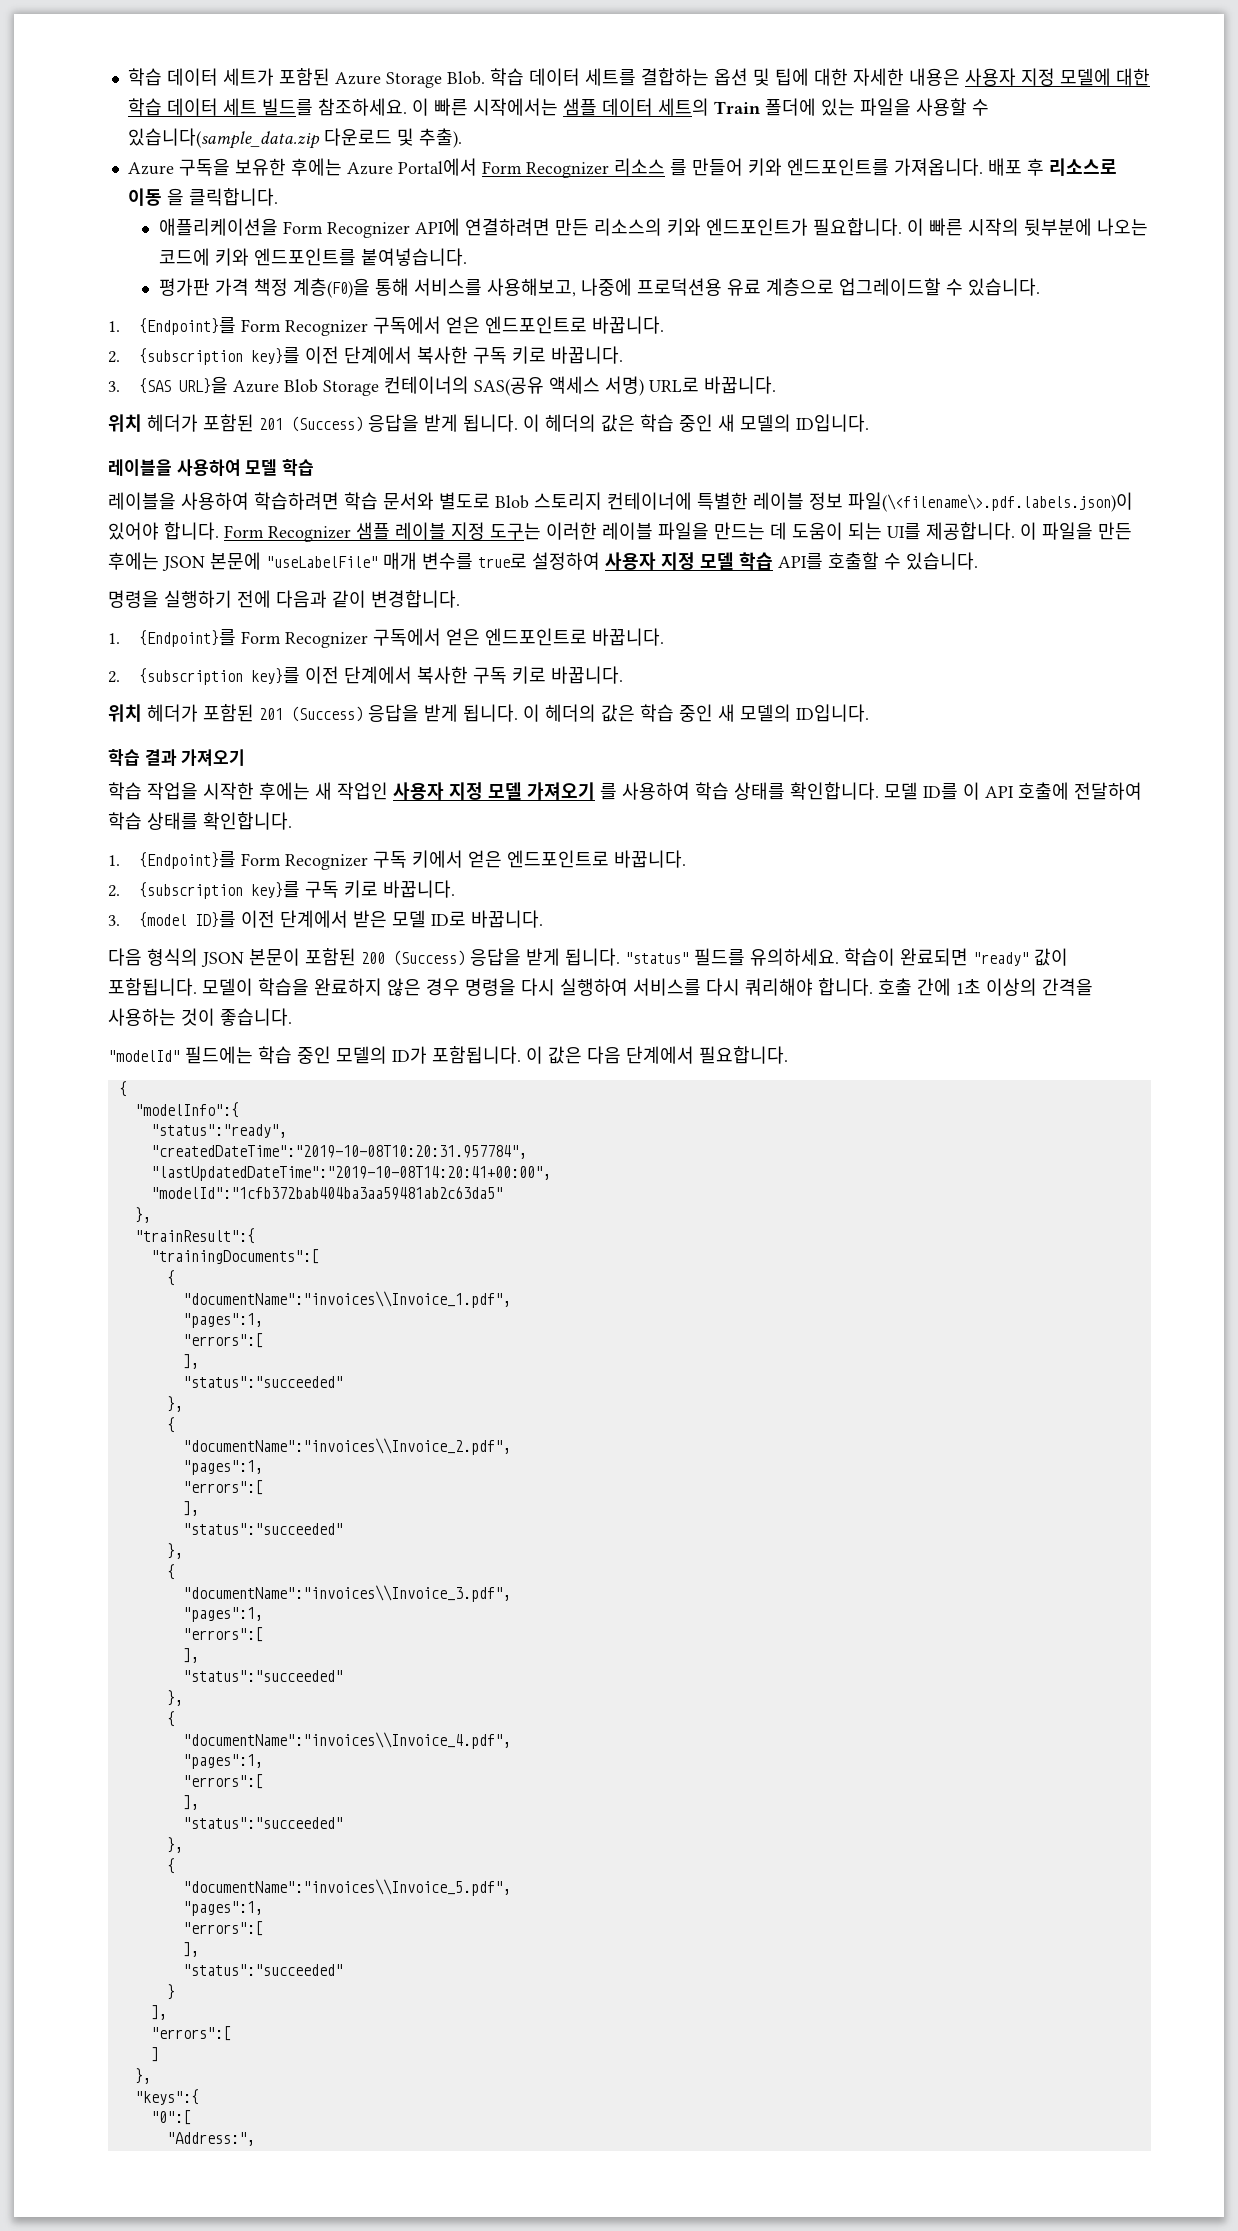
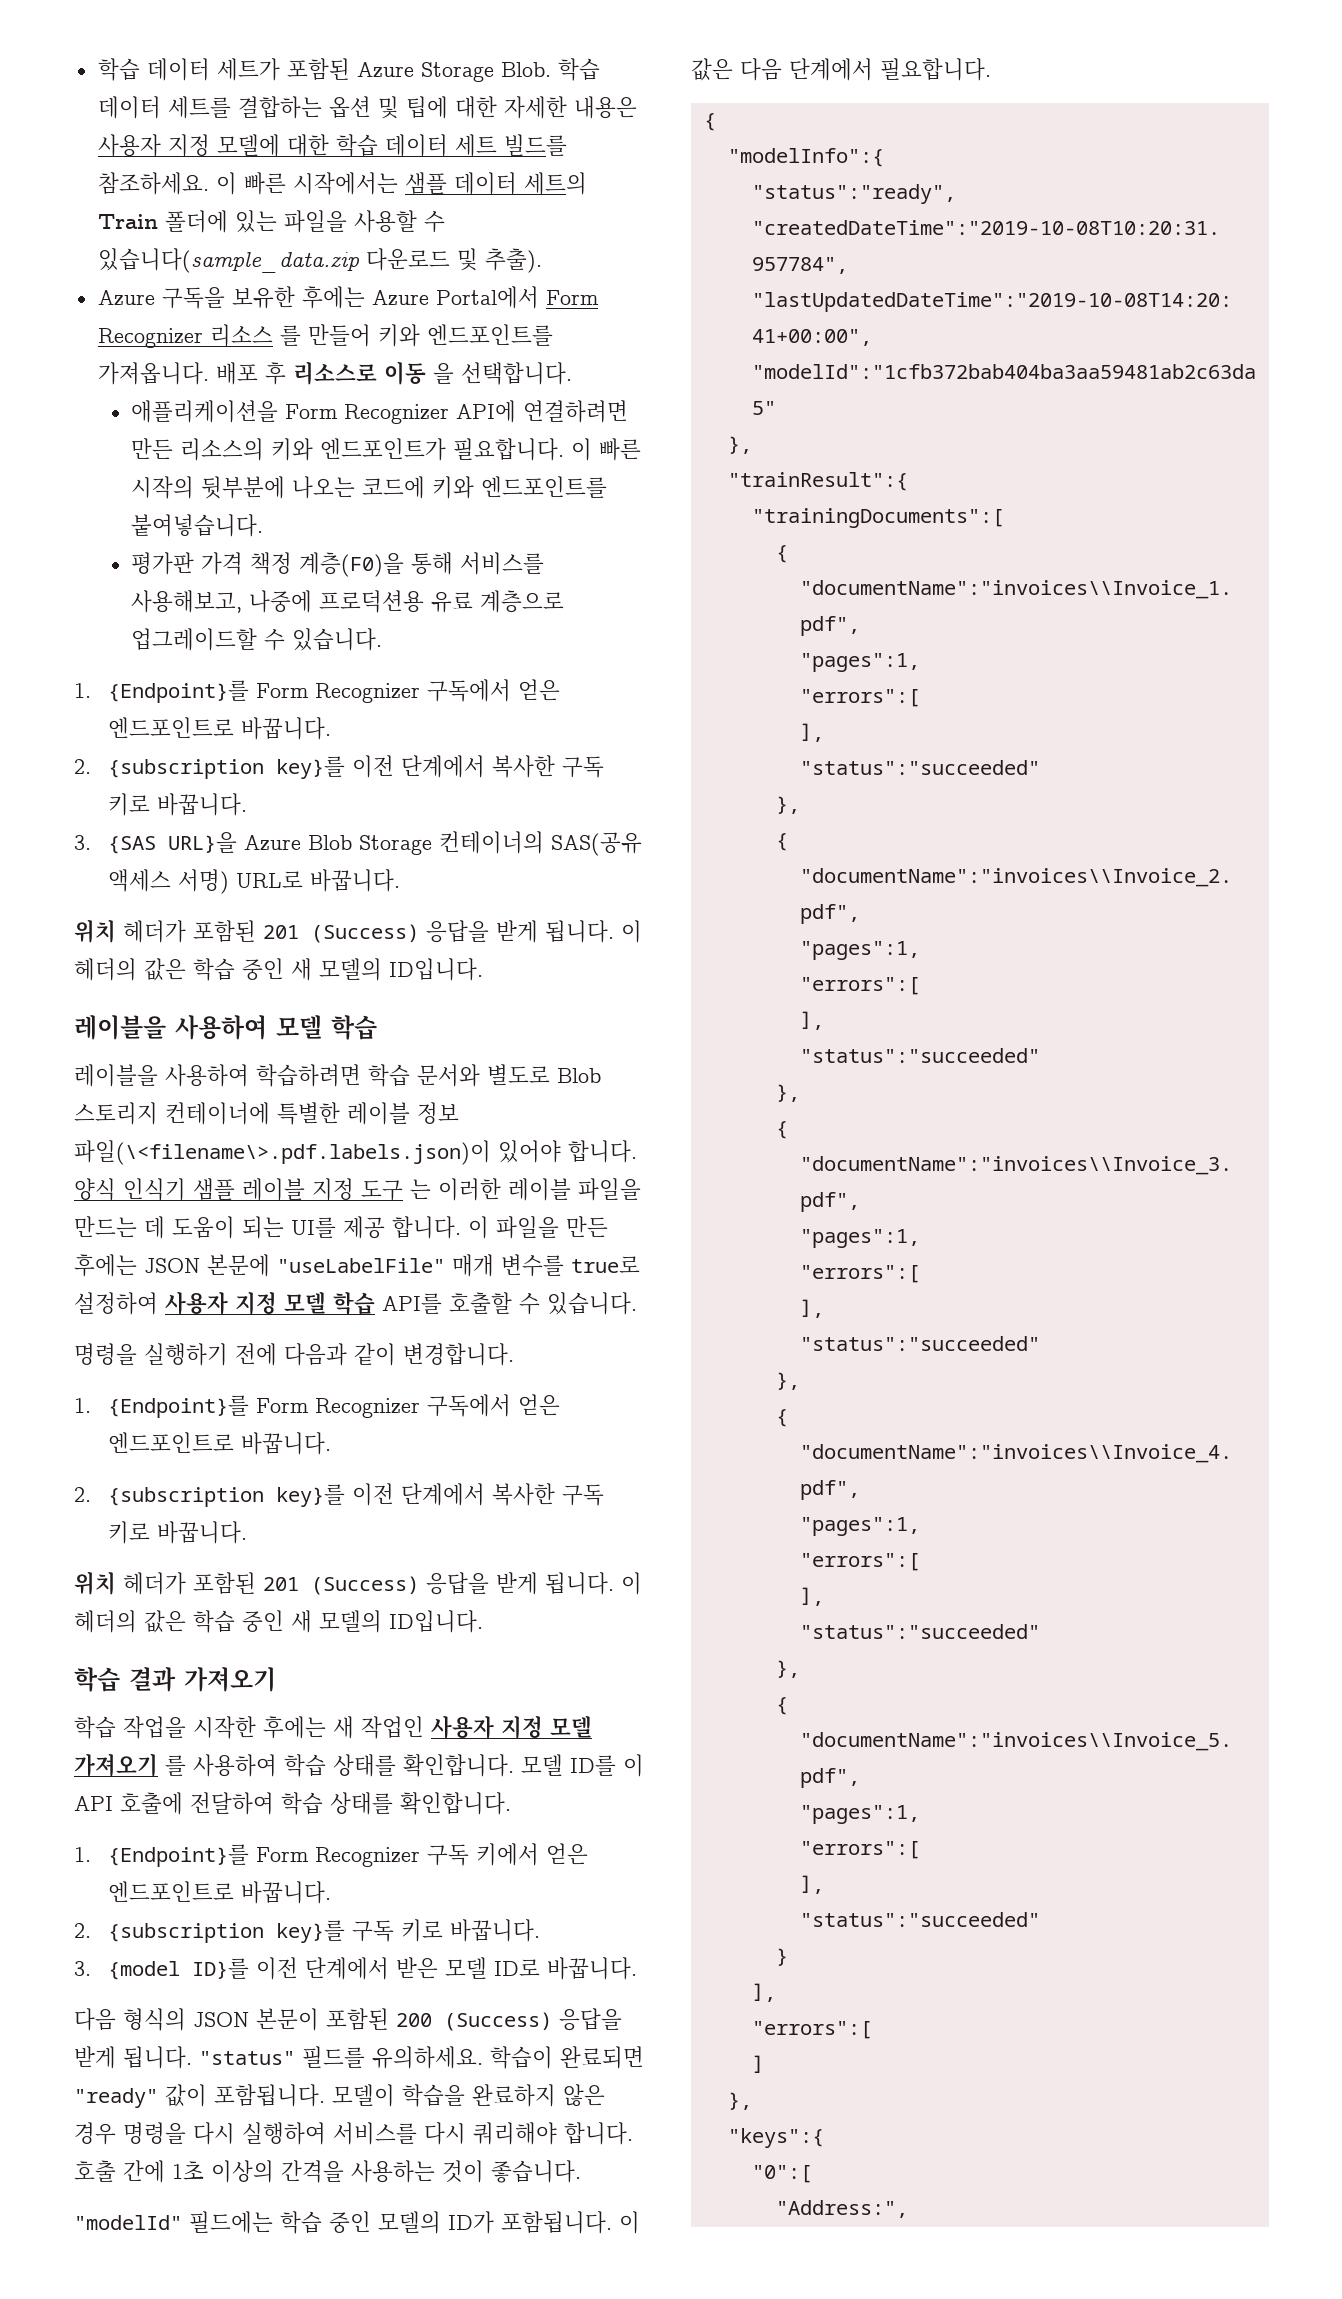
[188,188,278,206] 클릭합니다. -> [460,362,572,385] 선택합니다.
[224,525,351,542] Form Recognizer -> [74,1178,186,1201] 양식 인식기
[490,523,541,540] 도구는 -> [361,1179,431,1201] 도구 는
[926,522,1015,540] 제공합니다. -> [343,1216,461,1239] 제공 합니다.

